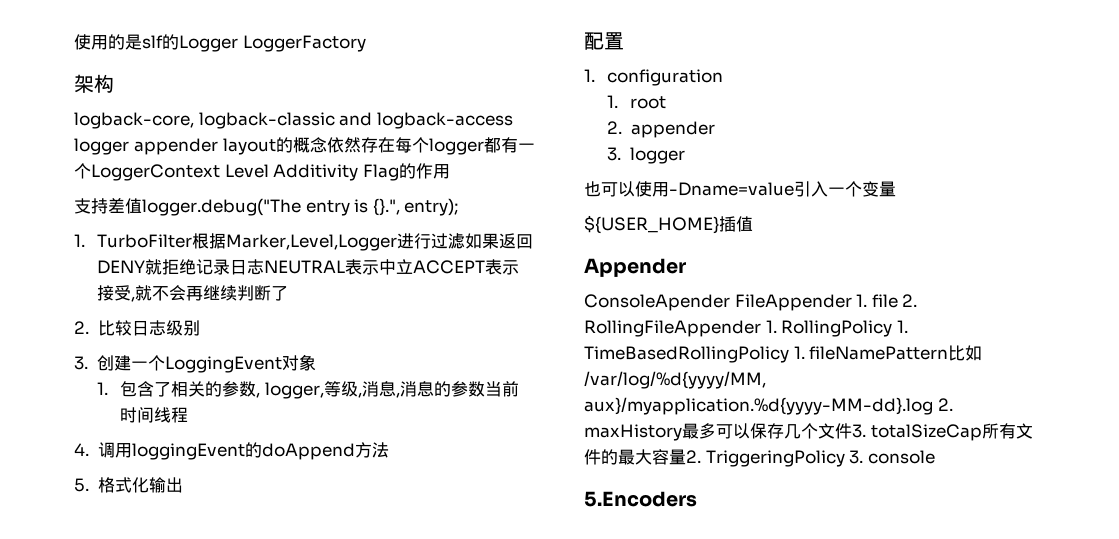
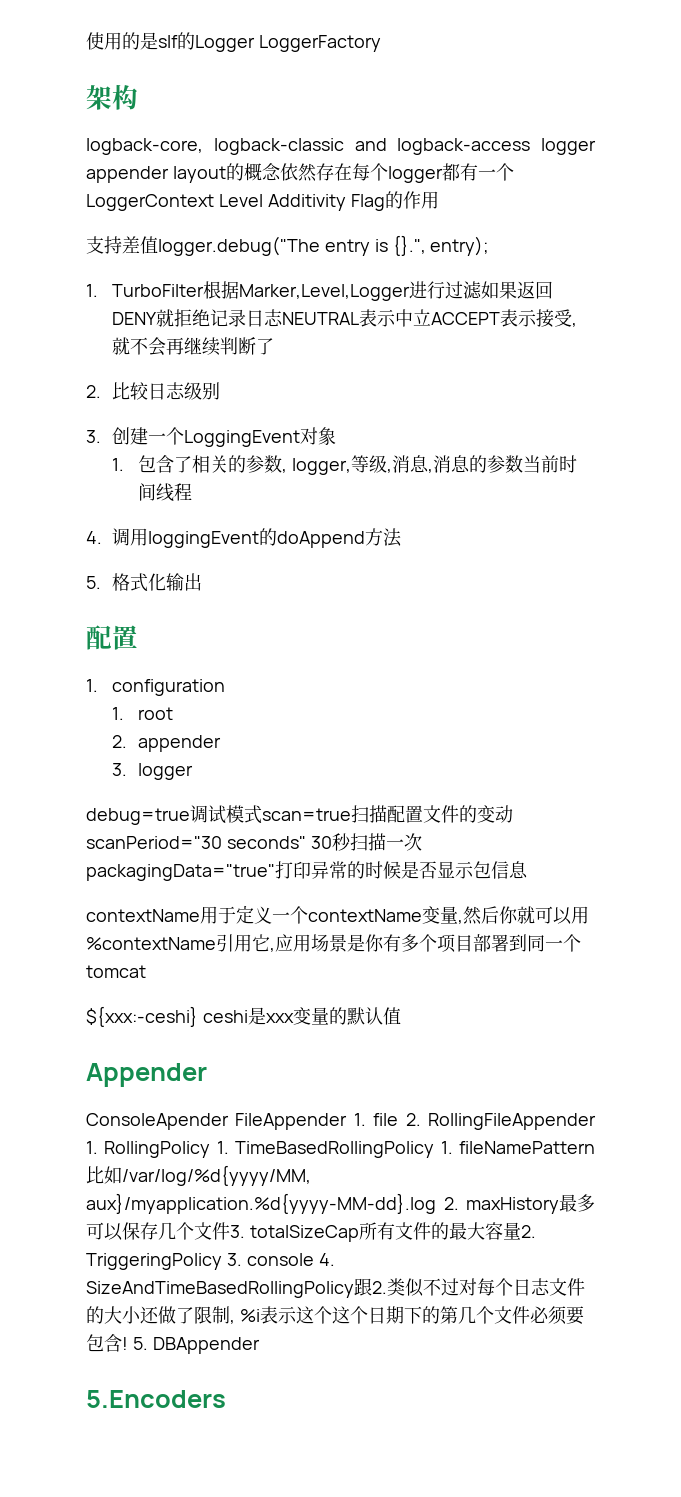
[584,181,896,197] [584,215,736,234] 也可以使用-Dname=value引入一个变量 // ${USER_HOME}插 -> [86,805,513,825] [86,833,422,851] [86,861,528,881] [86,905,589,925] [86,934,581,953] [86,965,146,978] [86,1006,383,1027] debug=true调试模式scan=true扫描配置文件的变动scanPeriod="30 seconds" 30秒扫描一次packagingData="true"打印异常的时候是否显示包信息 // contextName用于定义一个contextName变量,然后你就可以用%contextName引用它,应用场景是你有多个项目部署到同一个tomcat // ${xxx:-ceshi} ceshi是xxx变量的默认
(935, 457) none -> [318,1253,335,1266] [86,1278,585,1298] [86,1306,584,1325] [86,1334,260,1354] 4. SizeAndTimeBasedRollingPolicy跟2.类似不过对每个日志文件的大小还做了限制, %i表示这个这个日期下的第几个文件必须要包含! 5. DBAppender

